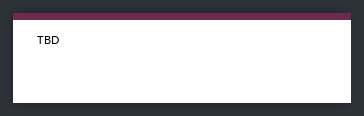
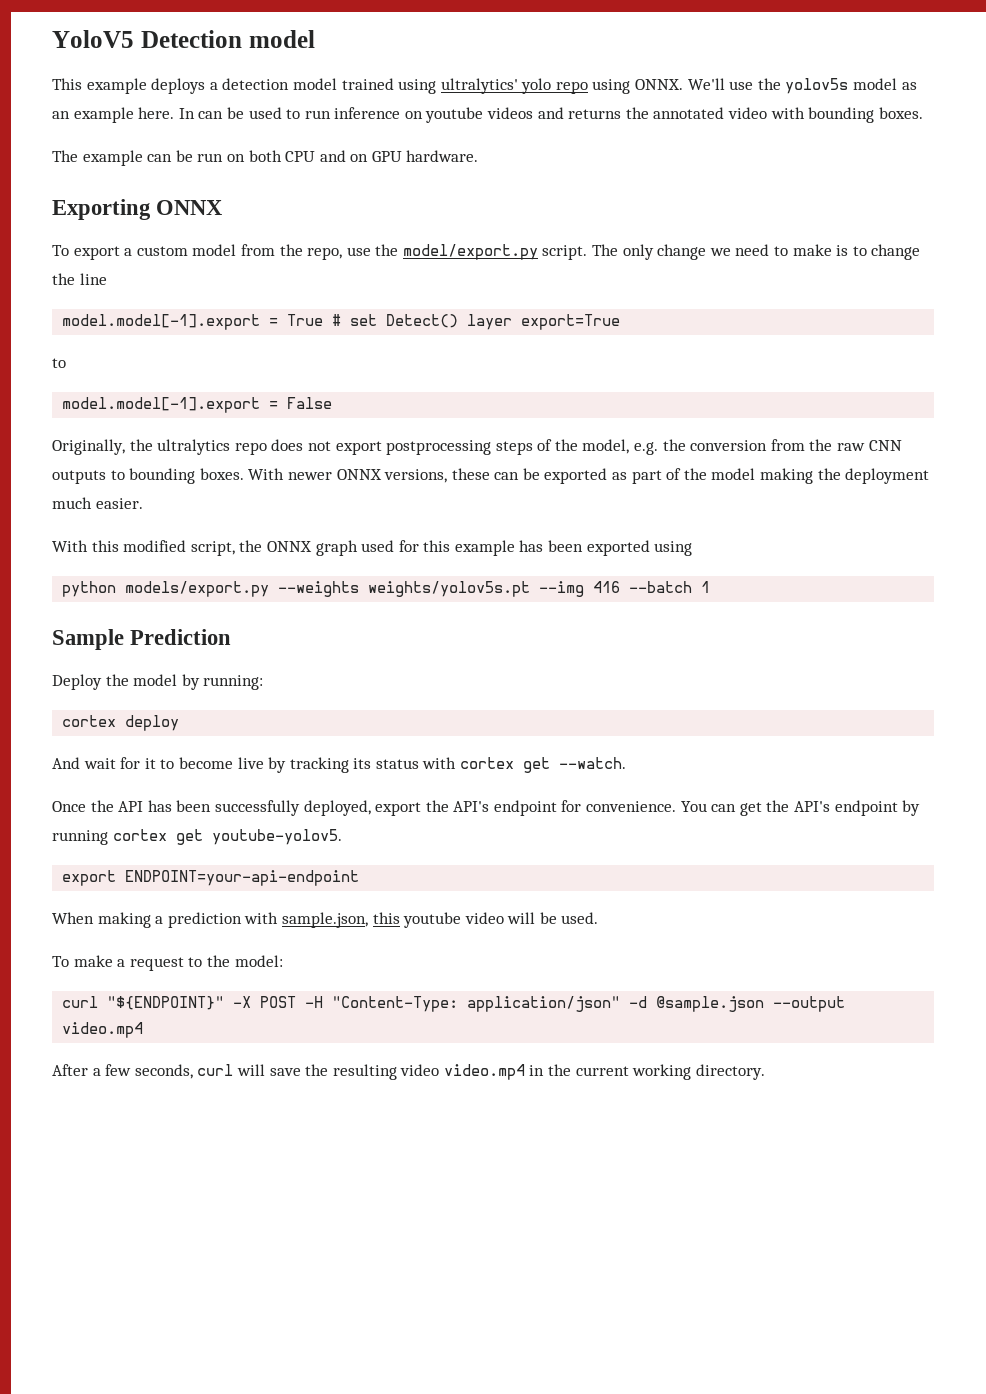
[37,36,59,44] TBD -> [52,30,315,48] [52,78,917,94] [52,107,923,123] [52,150,479,166] [52,199,223,220] [52,244,921,260] [52,273,107,285] [62,314,621,330] [52,358,66,368] [62,397,333,413] [52,439,902,455] [52,468,930,484] [52,497,143,509] [52,540,693,556] [62,581,711,597] [52,629,232,650] [52,674,264,690] [62,715,180,731] [52,757,627,773] [52,800,921,816] [52,829,342,845] [62,870,360,886] [52,912,599,928] [52,955,283,971] [62,996,846,1012] [62,1022,144,1038] [52,1064,765,1080] YoloV5 Detection model // This example deploys a detection model trained using ultralytics' yolo repo using ONNX. We'll use the yolov5s model as an example here. In can be used to run inference on youtube videos and returns the annotated video with bounding boxes. // The example can be run on both CPU and on GPU hardware. // Exporting ONNX // To export a custom model from the repo, use the model/export.py script. The only change we need to make is to change the line // model.model[-1].export = True # set Detect() layer export=True // to // model.model[-1].export = False // Originally, the ultralytics repo does not export postprocessing steps of the model, e.g. the conversion from the raw CNN outputs to bounding boxes. With newer ONNX versions, these can be exported as part of the model making the deployment much easier. // With this modified script, the ONNX graph used for this example has been exported using // python models/export.py --weights weights/yolov5s.pt --img 416 --batch 1 // Sample Prediction // Deploy the model by running: // cortex deploy // And wait for it to become live by tracking its status with cortex get --watch. // Once the API has been successfully deployed, export the API's endpoint for convenience. You can get the API's endpoint by running cortex get youtube-yolov5. // export ENDPOINT=your-api-endpoint // When making a prediction with sample.json, this youtube video will be used. // To make a request to the model: // curl "${ENDPOINT}" -X POST -H "Content-Type: application/json" -d @sample.json --output video.mp4 // After a few seconds, curl will save the resulting video video.mp4 in the current working directory.

